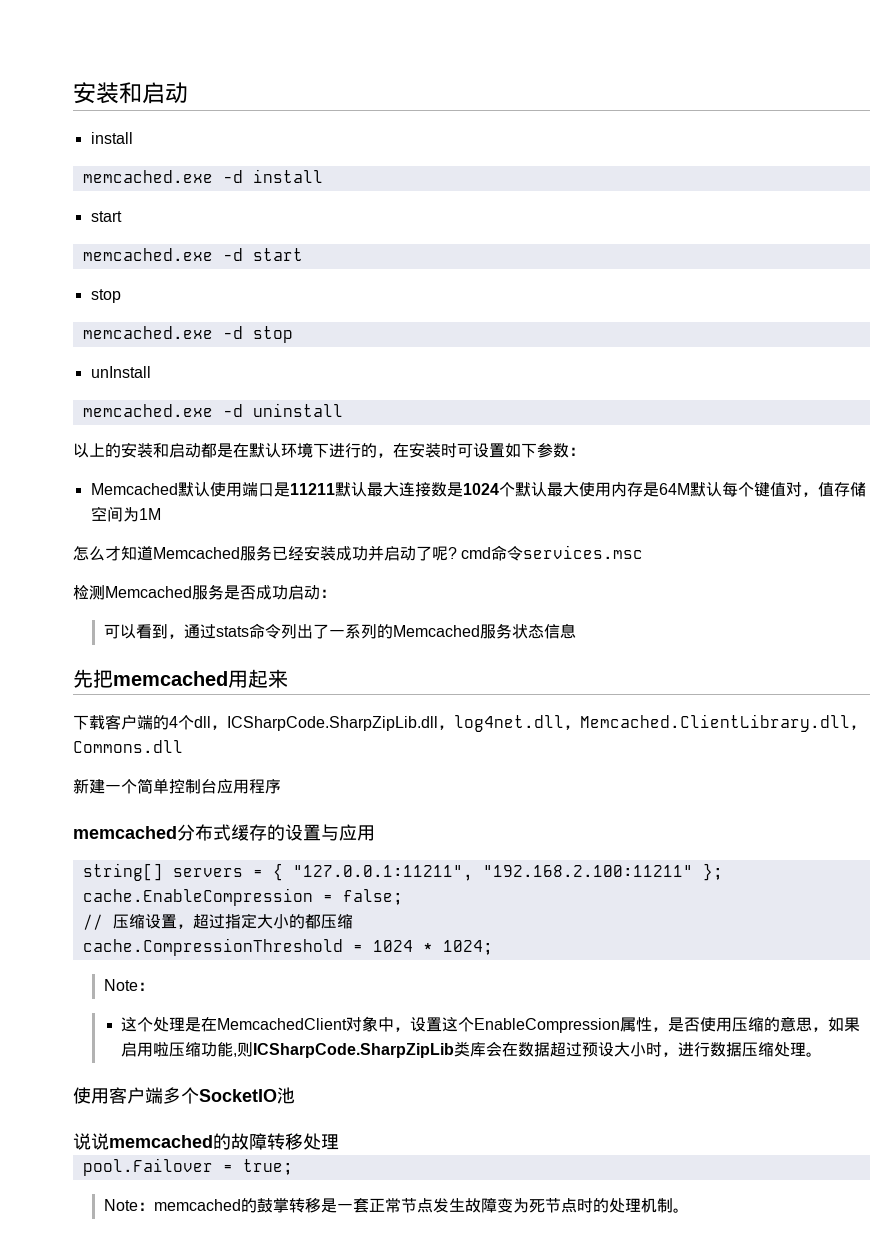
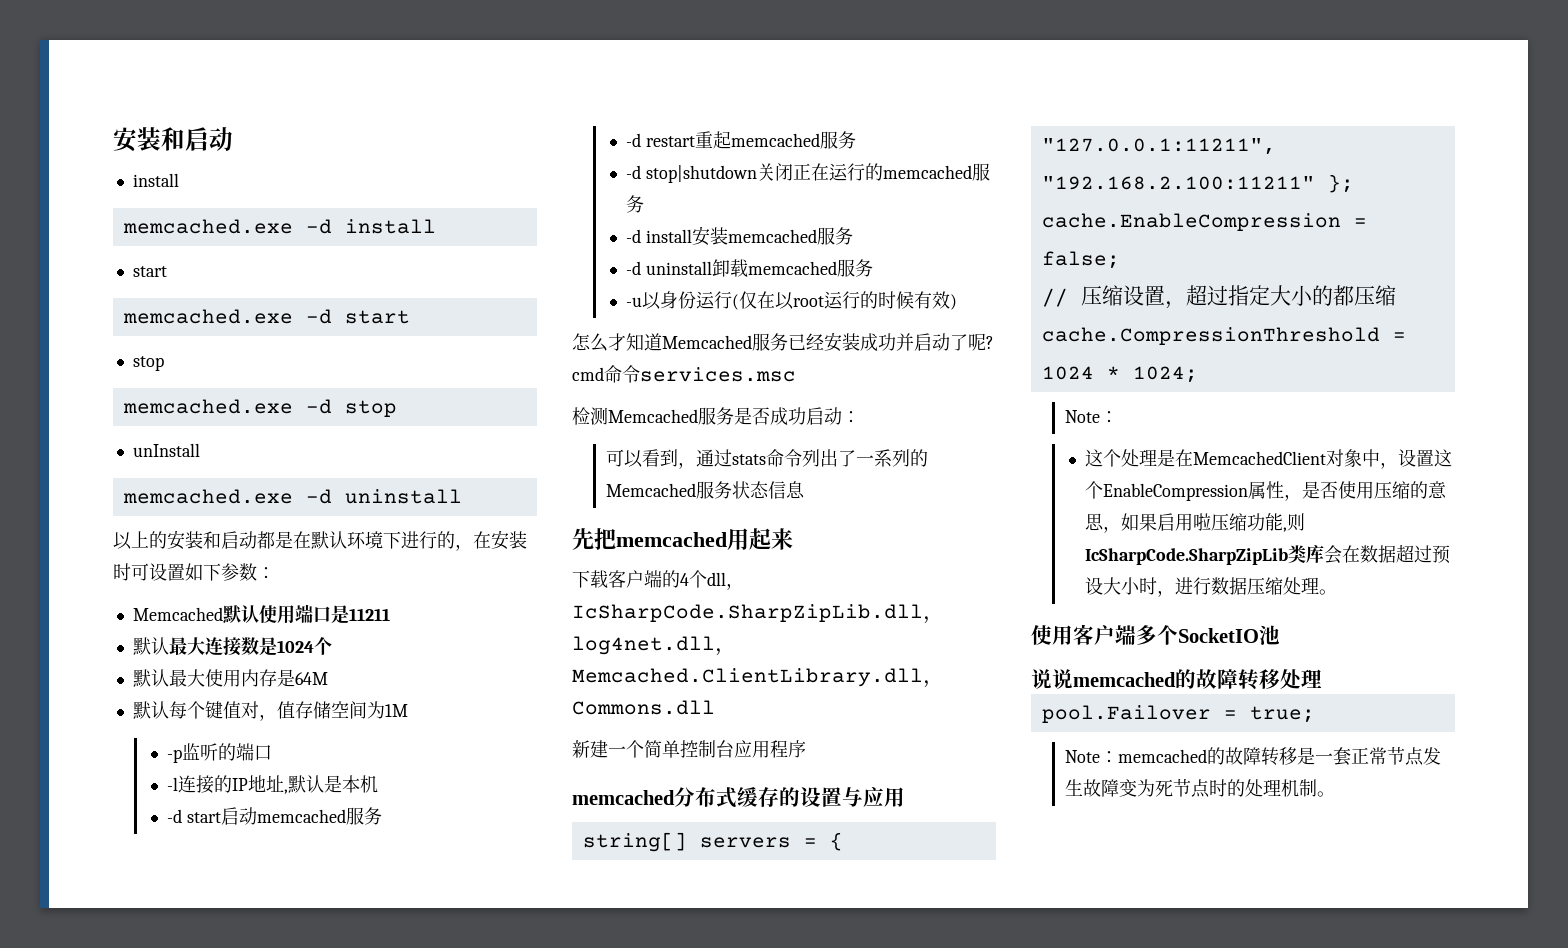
(335, 489) none -> (390, 614) //
(515, 489) none -> (332, 646) //
(690, 489) none -> (328, 678) //
(161, 514) none -> [166,743,272,763] [166,775,378,794] [166,807,382,825] [625,131,856,149] [625,163,990,183] [625,195,644,213] [625,226,853,246] [625,259,873,277] [625,291,957,310] // -p监听的端口 // -l连接的IP地址,默认是本机 // -d start启动memcached服务 // -d restart重起memcached服务 // -d stop|shutdown关闭正在运行的memcached服务 // -d install安装memcached服务 // -d uninstall卸载memcached服务 // -u以身份运行(仅在以root运行的时候有效)
[227,716,438,731] ICSharpCode.SharpZipLib.dll -> [572,604,923,622] IcSharpCode.SharpZipLib.dll
[253,1043,455,1058] ICSharpCode.SharpZipLib -> [1084,548,1288,565] IcSharpCode.SharpZipLib
[256,1198,289,1213] 鼓掌 -> [1225,747,1262,765] 故障

